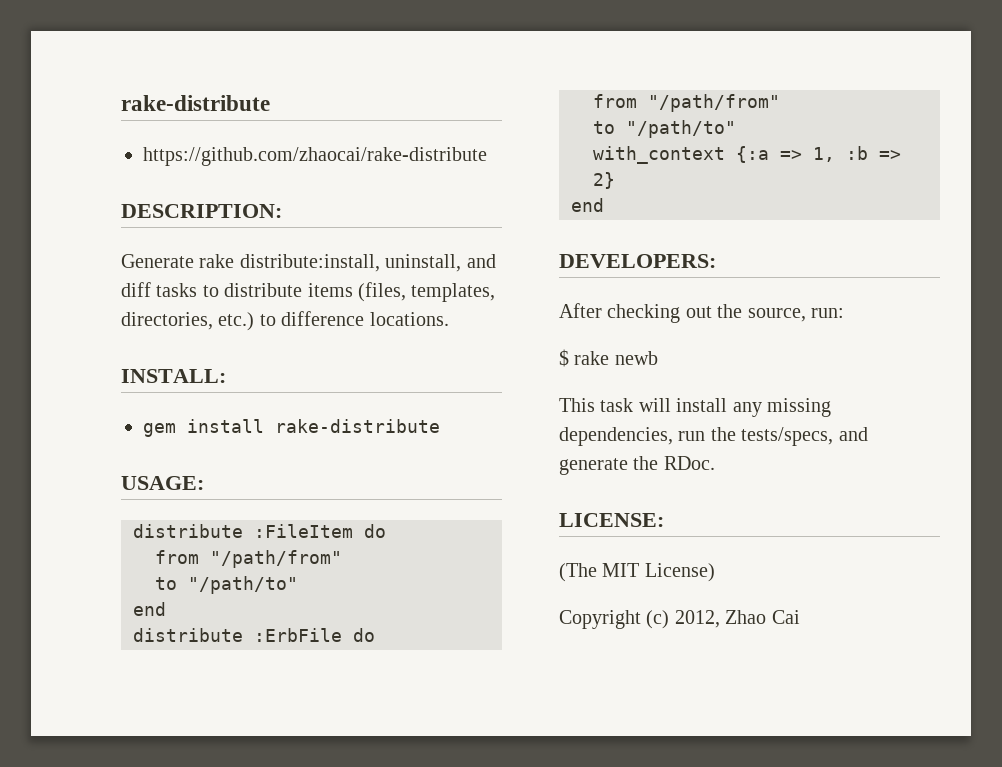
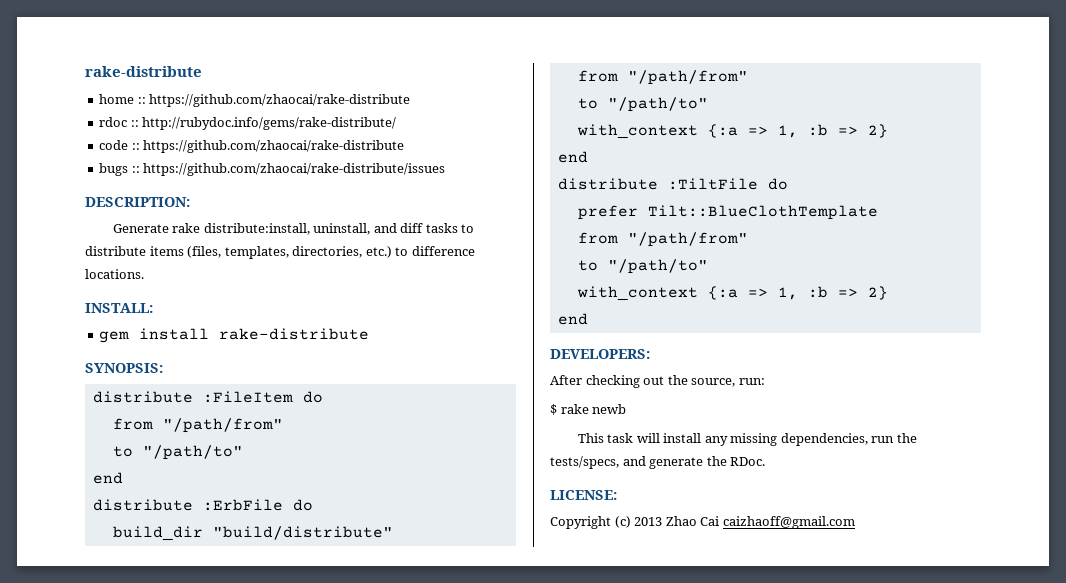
[121,95,270,111] [143,147,487,166] rake-distribute // https://github.com/zhaocai/rake-distribute -> [85,66,202,77] [99,94,411,107] [99,117,397,130] [99,140,405,153] [99,163,446,176] rake-distribute // home :: https://github.com/zhaocai/rake-distribute // rdoc :: http://rubydoc.info/gems/rake-distribute/ // code :: https://github.com/zhaocai/rake-distribute // bugs :: https://github.com/zhaocai/rake-distribute/issues
[121,476,204,490] USAGE: -> [85,363,163,373] SYNOPSIS:
(375, 635) none -> [112,526,393,541] [577,70,748,85] [577,97,708,112] [576,124,888,139] [557,151,588,163] [557,178,788,190] [577,205,878,220] // build_dir "build/distribute" // from "/path/from" // to "/path/to" // with_context {:a => 1, :b => 2} // end // distribute :TiltFile do // prefer Tilt::BlueClothTemplate
[559,563,715,582] // (The MIT License) -> (617, 495) none
[674,610,720,628] 2012, -> [634,517,663,526] 2013
(800, 617) none -> [722,516,855,529] caizhaoff@gmail.com

